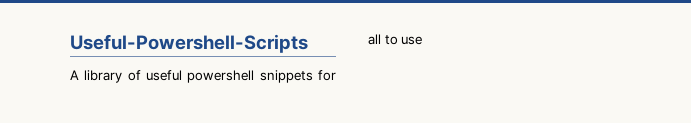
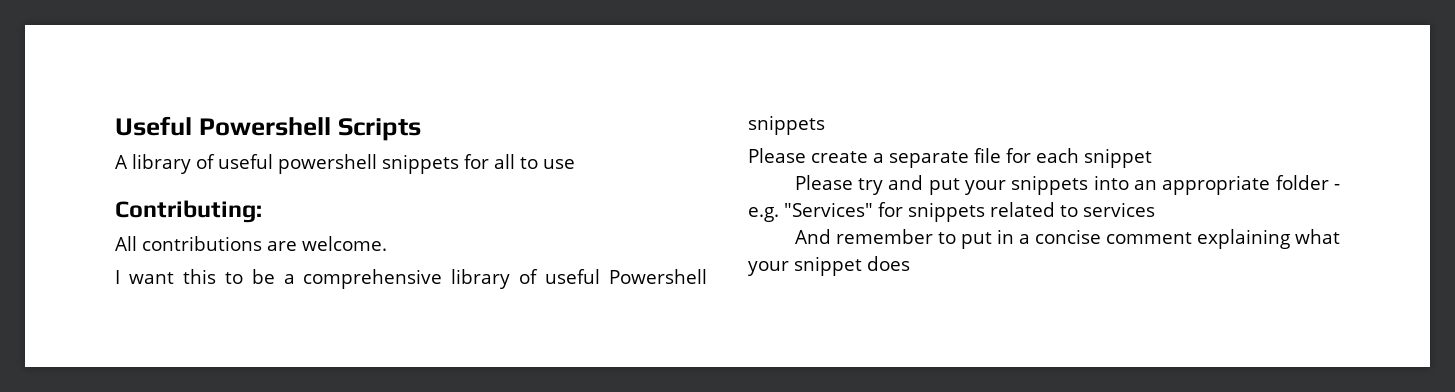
[70,34,308,53] Useful-Powershell-Scripts -> [115,116,421,141] Useful Powershell Scripts
(423, 40) none -> [115,200,262,223] [115,236,387,251] [115,269,707,289] [748,115,825,135] [748,148,1152,168] [794,175,1340,195] [748,202,1155,222] [794,229,1340,249] [748,256,910,276] // Contributing: // All contributions are welcome. // I want this to be a comprehensive library of useful Powershell snippets // Please create a separate file for each snippet // Please try and put your snippets into an appropriate folder - e.g. "Services" for snippets related to services // And remember to put in a concise comment explaining what your snippet does

